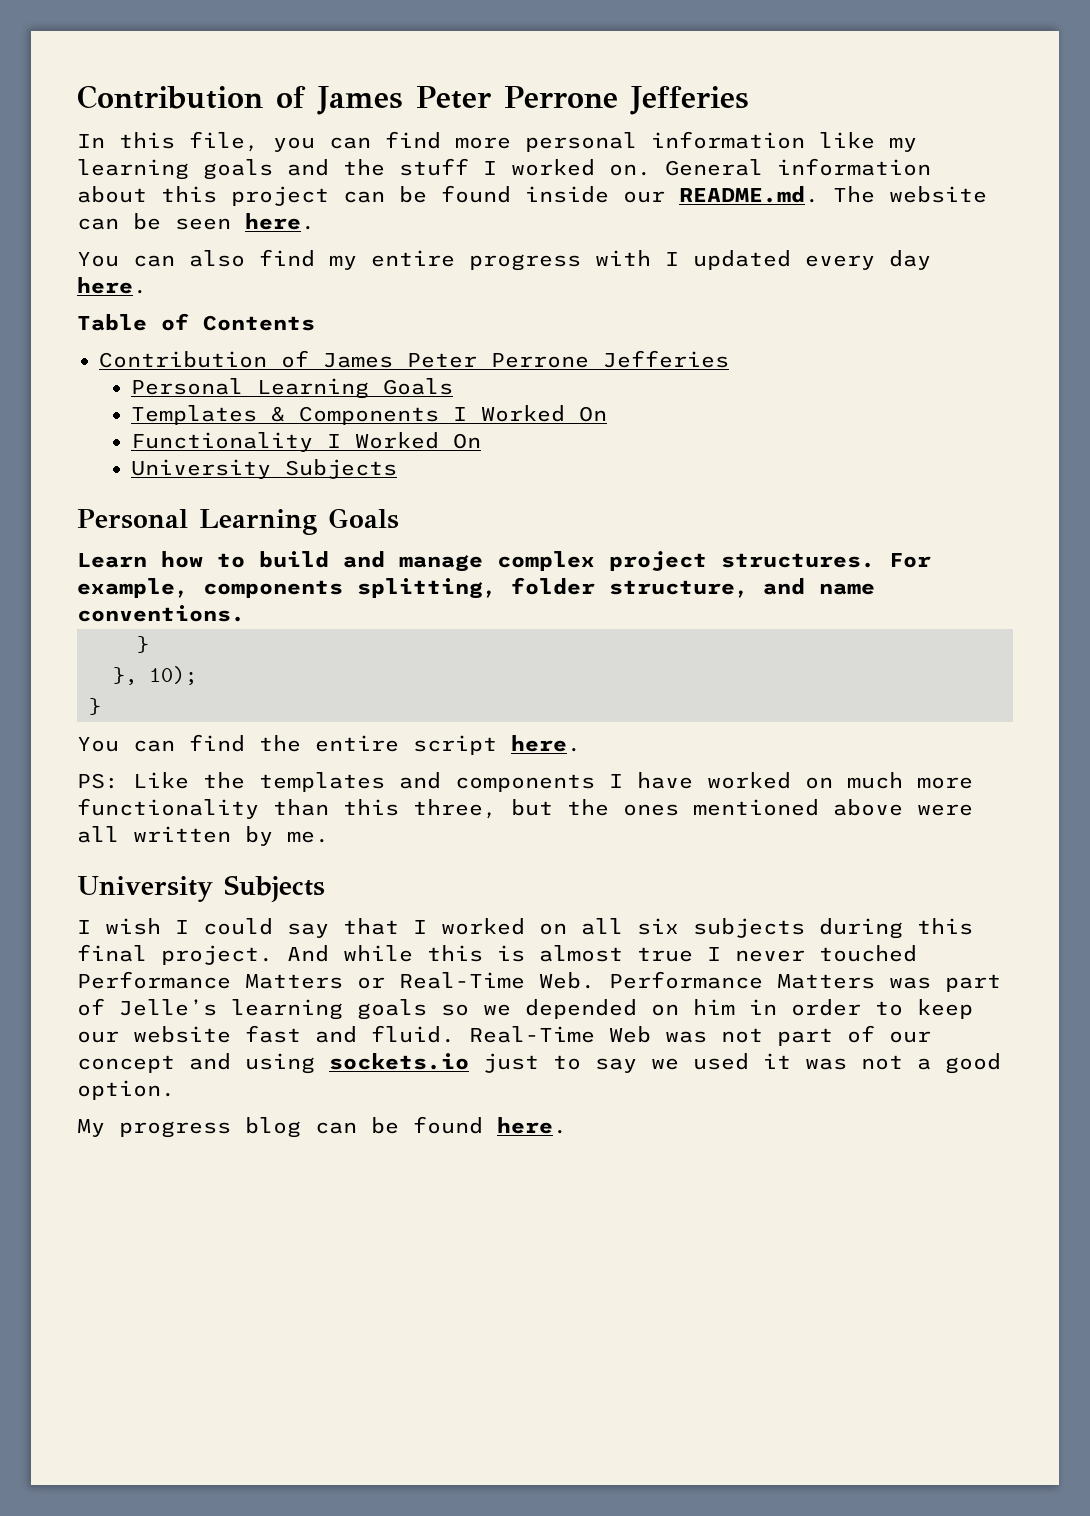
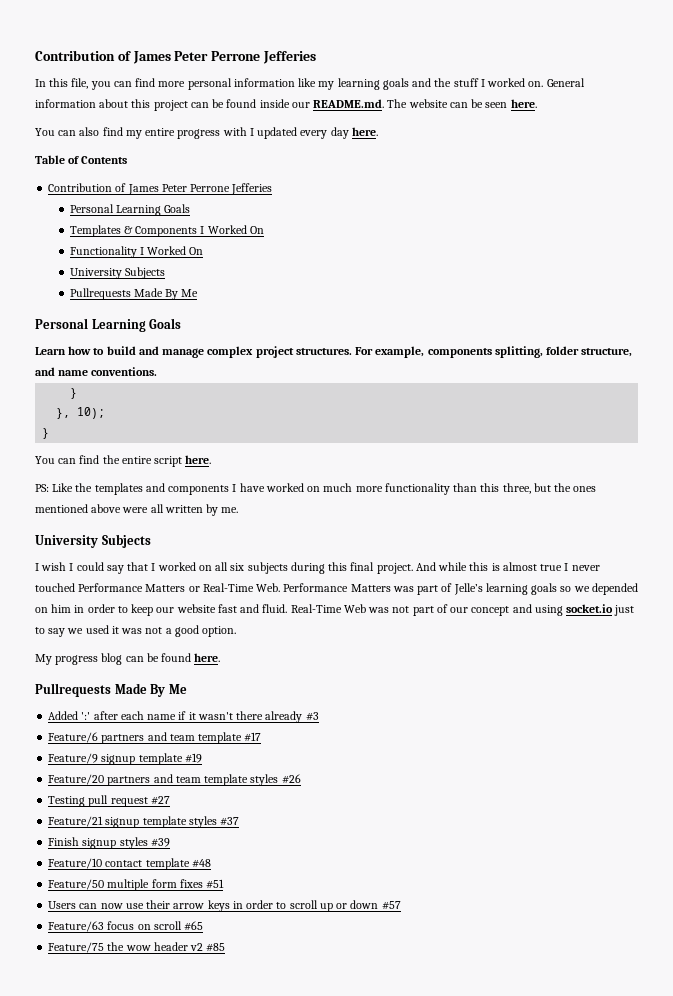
(398, 469) none -> [69,288,199,300] // Pullrequests Made By Me
[329,1053,469,1070] sockets.io -> [566,604,614,613] socket.io
(567, 1125) none -> [35,683,187,697] [48,711,319,723] [48,732,262,744] [48,753,202,765] [48,774,301,786] [48,795,170,807] [48,816,240,828] [48,837,170,849] [48,858,211,870] [48,879,225,891] [48,900,401,912] [48,921,204,932] [48,942,226,953] // Pullrequests Made By Me // Added ':' after each name if it wasn't there already #3 // Feature/6 partners and team template #17 // Feature/9 signup template #19 // Feature/20 partners and team template styles #26 // Testing pull request #27 // Feature/21 signup template styles #37 // Finish signup styles #39 // Feature/10 contact template #48 // Feature/50 multiple form fixes #51 // Users can now use their arrow keys in order to scroll up or down #57 // Feature/63 focus on scroll #65 // Feature/75 the wow header v2 #85

